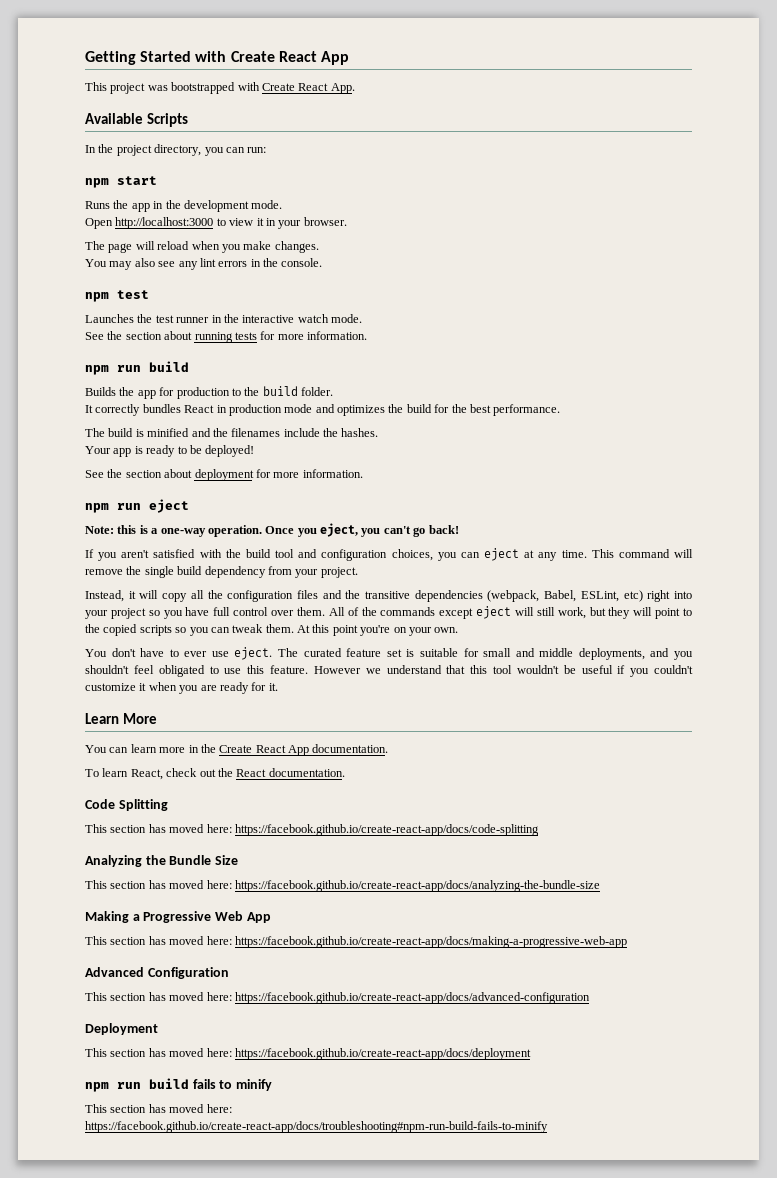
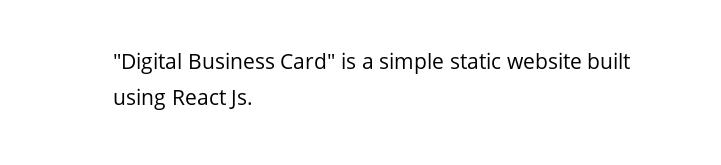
[85,51,349,65] [85,82,355,94] [85,113,188,127] [85,144,267,156] [85,176,157,188] [85,200,283,212] [85,217,347,229] [85,241,319,253] [85,258,323,270] [85,290,149,302] [85,314,362,323] [85,331,367,343] [85,361,189,375] [85,386,333,399] [85,404,561,416] [85,428,379,437] [85,445,255,457] [85,469,363,481] [85,499,189,513] [85,523,459,537] [85,548,693,561] [85,566,358,578] [85,590,692,602] [85,606,693,619] [85,624,459,636] [85,647,693,660] [85,665,693,677] [85,682,278,694] [85,713,157,724] [85,744,389,756] [85,768,345,780] [85,799,168,811] [85,824,539,836] [85,855,238,867] [85,880,600,892] [85,911,271,923] [85,936,627,948] [85,967,229,979] [85,992,590,1004] [85,1023,158,1035] [85,1048,531,1060] [85,1078,272,1092] [85,1104,232,1113] [85,1121,548,1133] Getting Started with Create React App // This project was bootstrapped with Create React App. // Available Scripts // In the project directory, you can run: // npm start // Runs the app in the development mode. // Open http://localhost:3000 to view it in your browser. // The page will reload when you make changes. // You may also see any lint errors in the console. // npm test // Launches the test runner in the interactive watch mode. // See the section about running tests for more information. // npm run build // Builds the app for production to the build folder. // It correctly bundles React in production mode and optimizes the build for the best performance. // The build is minified and the filenames include the hashes. // Your app is ready to be deployed! // See the section about deployment for more information. // npm run eject // Note: this is a one-way operation. Once you eject, you can't go back! // If you aren't satisfied with the build tool and configuration choices, you can eject at any time. This command will remove the single build dependency from your project. // Instead, it will copy all the configuration files and the transitive dependencies (webpack, Babel, ESLint, etc) right into your project so you have full control over them. All of the commands except eject will still work, but they will point to the copied scripts so you can tweak them. At this point you're on your own. // You don't have to ever use eject. The curated feature set is suitable for small and middle deployments, and you shouldn't feel obligated to use this feature. However we understand that this tool wouldn't be useful if you couldn't customize it when you are ready for it. // Learn More // You can learn more in the Create React App documentation. // To learn React, check out the React documentation. // Code Splitting // This section has moved here: https://facebook.github.io/create-react-app/docs/code-splitting // Analyzing the Bundle Size // This section has moved here: https://facebook.github.io/create-react-app/docs/analyzing-the-bundle-size // Making a Progressive Web App // This section has moved here: https://facebook.github.io/create-react-app/docs/making-a-progressive-web-app // Advanced Configuration // This section has moved here: https://facebook.github.io/create-react-app/docs/advanced-configuration // Deployment // This section has moved here: https://facebook.github.io/create-react-app/docs/deployment // npm run build fails to minify // This section has moved here: https://facebook.github.io/create-react-app/docs/troubleshooting#npm-run-build-fails-to-minify -> [113,52,631,74] [113,88,254,110] "Digital Business Card" is a simple static website built using React Js.

